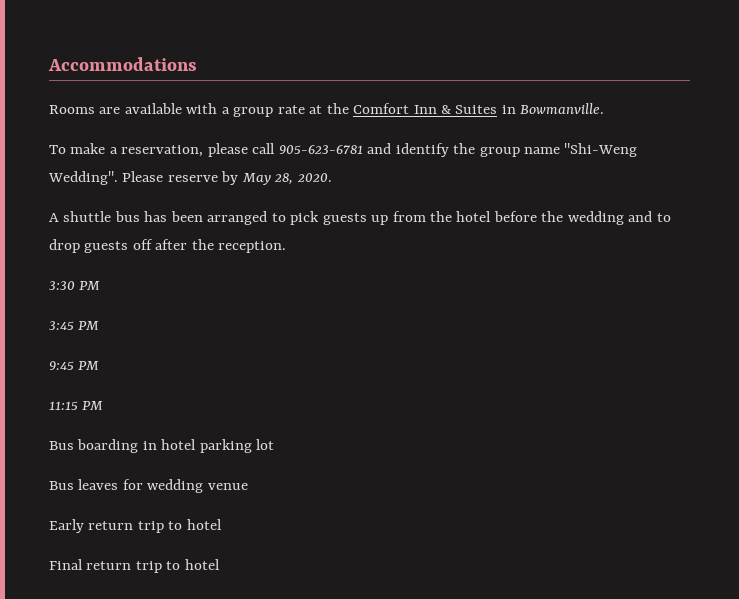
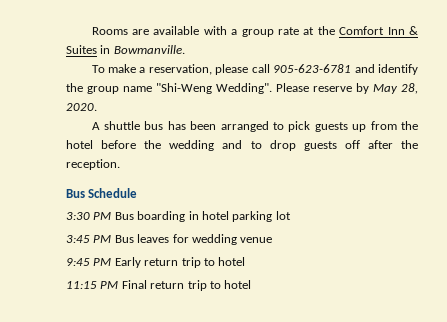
[48,57,197,71] Accommodations // -> (91, 31) none
(287, 247) none -> [66,188,138,198] // Bus Schedule
[49,321,100,330] [49,361,100,370] [49,401,104,410] // 3:45 PM // 9:45 PM // 11:15 PM // -> (112, 216) none
(275, 444) none -> [66,235,112,243] 3:45 PM
(248, 486) none -> [66,258,112,266] 9:45 PM
(222, 524) none -> [66,281,119,289] 11:15 PM

